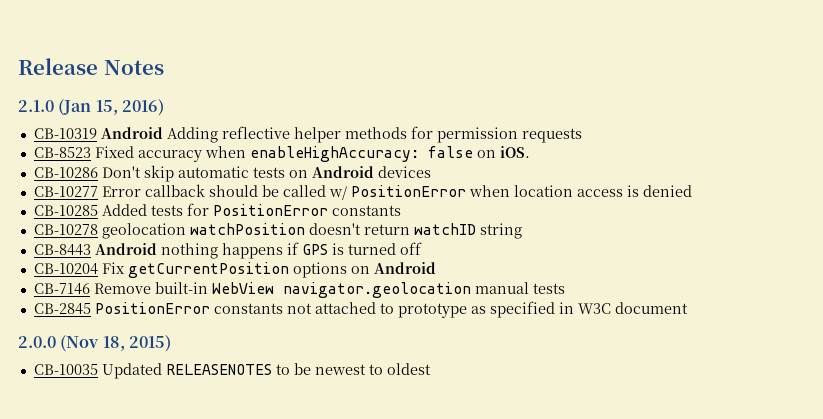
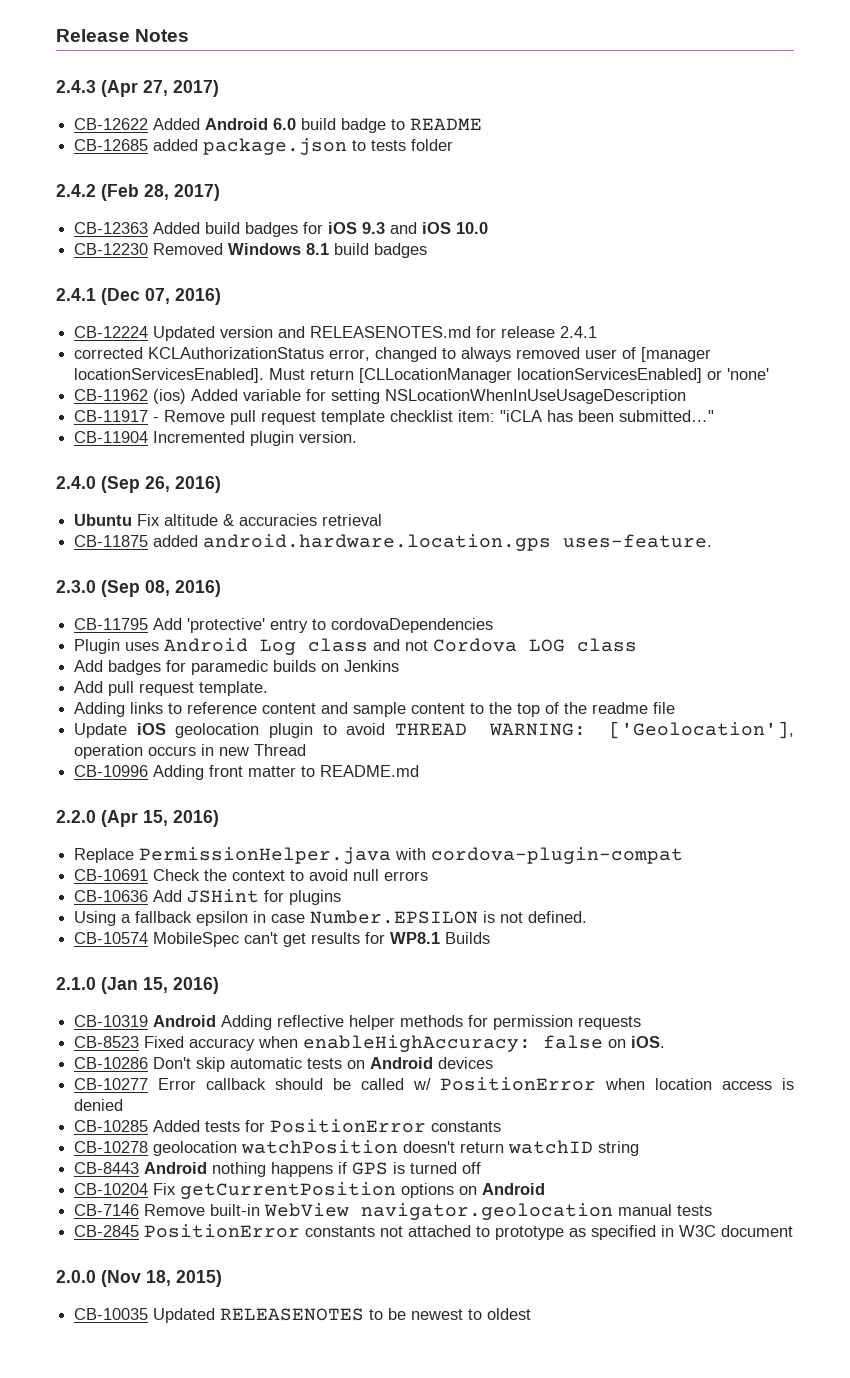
(164, 67) none -> [56,80,219,97] [74,118,483,133] [74,138,454,155] [56,184,220,201] [74,222,489,237] [74,243,428,258] [56,288,221,305] [74,326,598,341] [74,347,712,362] [74,368,770,383] [74,389,687,404] [74,410,715,425] [74,431,358,446] [56,476,221,493] [74,514,383,526] [74,534,713,551] [56,580,221,597] [74,618,494,633] [74,638,638,655] [74,660,400,675] [74,681,269,696] [74,702,676,717] [74,721,795,739] [74,744,307,759] [74,765,420,780] [56,810,219,827] [74,847,684,864] [74,869,429,881] [74,889,342,905] [74,910,588,926] [74,932,491,947] // 2.4.3 (Apr 27, 2017) // CB-12622 Added Android 6.0 build badge to README // CB-12685 added package.json to tests folder // 2.4.2 (Feb 28, 2017) // CB-12363 Added build badges for iOS 9.3 and iOS 10.0 // CB-12230 Removed Windows 8.1 build badges // 2.4.1 (Dec 07, 2016) // CB-12224 Updated version and RELEASENOTES.md for release 2.4.1 // corrected KCLAuthorizationStatus error, changed to always removed user of [manager locationServicesEnabled]. Must return [CLLocationManager locationServicesEnabled] or 'none' // CB-11962 (ios) Added variable for setting NSLocationWhenInUseUsageDescription // CB-11917 - Remove pull request template checklist item: "iCLA has been submitted…" // CB-11904 Incremented plugin version. // 2.4.0 (Sep 26, 2016) // Ubuntu Fix altitude & accuracies retrieval // CB-11875 added android.hardware.location.gps uses-feature. // 2.3.0 (Sep 08, 2016) // CB-11795 Add 'protective' entry to cordovaDependencies // Plugin uses Android Log class and not Cordova LOG class // Add badges for paramedic builds on Jenkins // Add pull request template. // Adding links to reference content and sample content to the top of the readme file // Update iOS geolocation plugin to avoid THREAD WARNING: ['Geolocation'], operation occurs in new Thread // CB-10996 Adding front matter to README.md // 2.2.0 (Apr 15, 2016) // Replace PermissionHelper.java with cordova-plugin-compat // CB-10691 Check the context to avoid null errors // CB-10636 Add JSHint for plugins // Using a fallback epsilon in case Number.EPSILON is not defined. // CB-10574 MobileSpec can't get results for WP8.1 Builds

